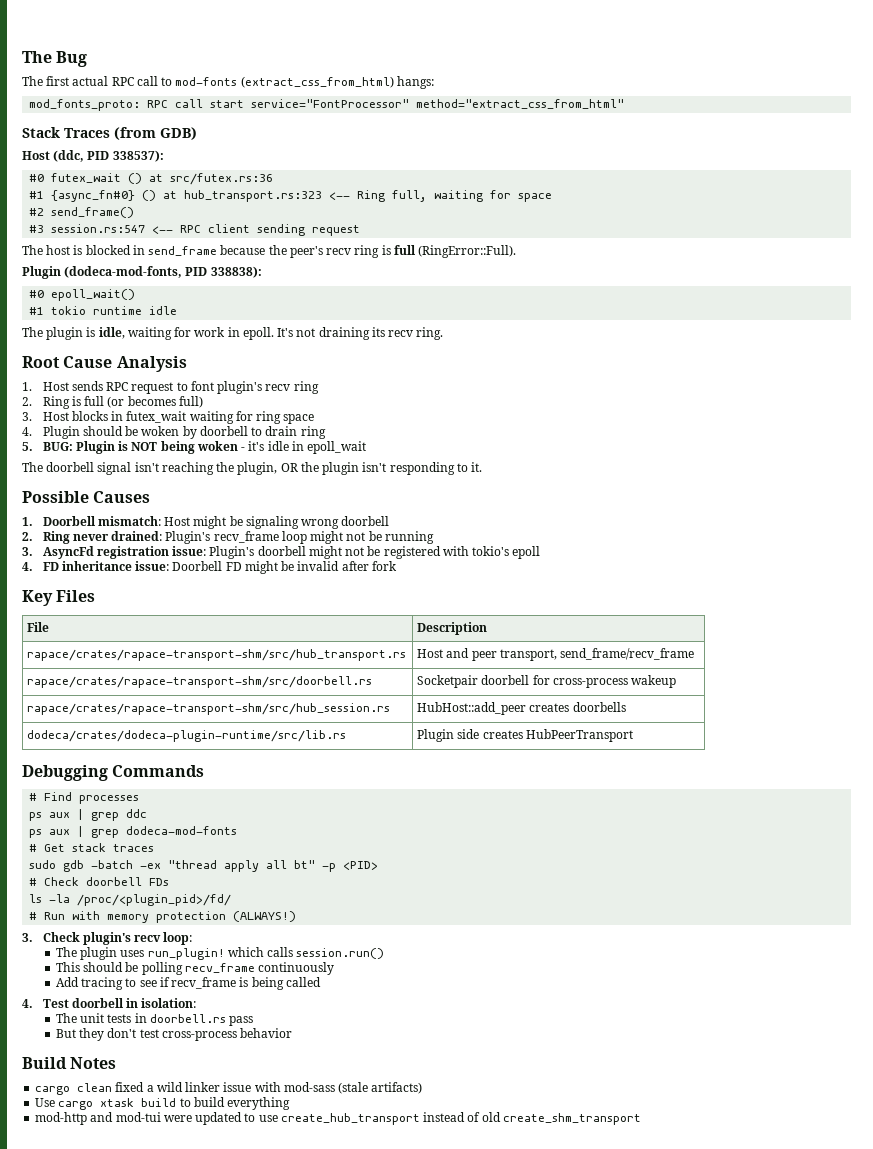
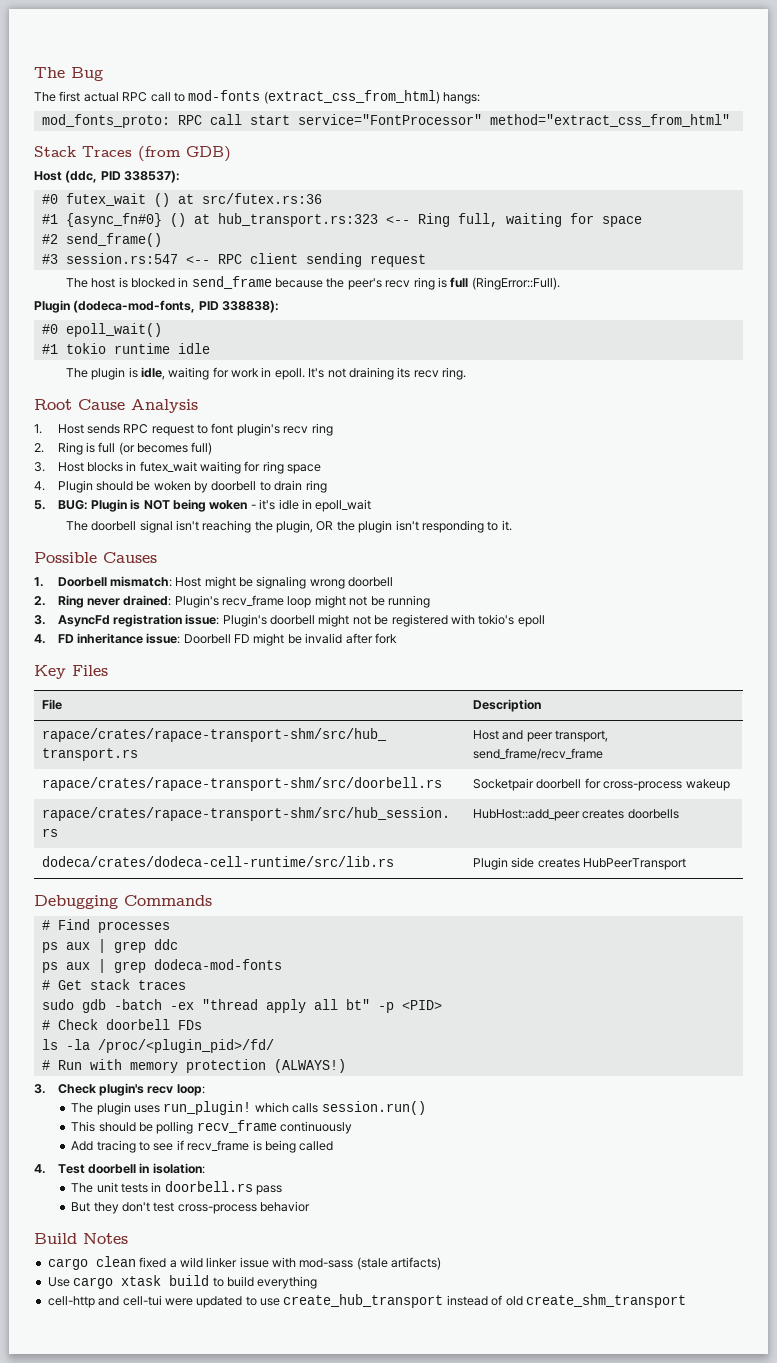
[27,730,347,742] dodeca/crates/dodeca-plugin-runtime/src/lib.rs -> [42,856,395,867] dodeca/crates/dodeca-cell-runtime/src/lib.rs
[35,1112,161,1125] mod-http and mod-tui -> [47,1295,162,1308] cell-http and cell-tui

